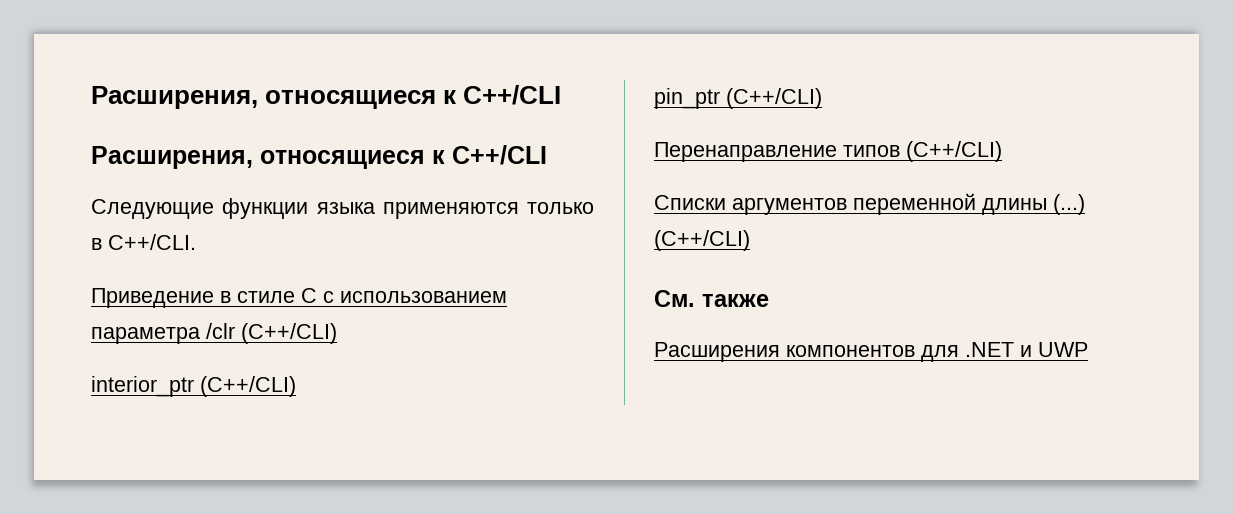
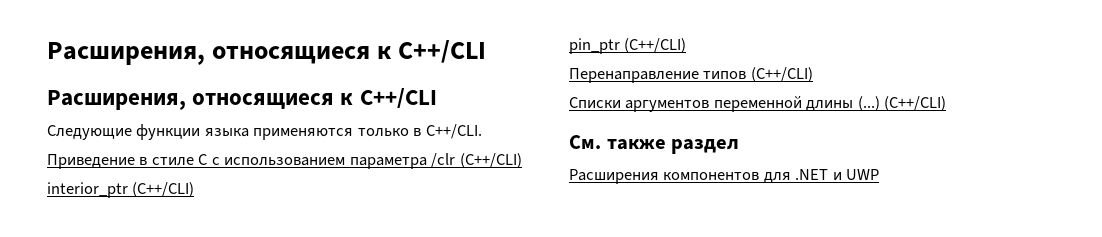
(769, 300) none -> [671,139,740,154] раздел

